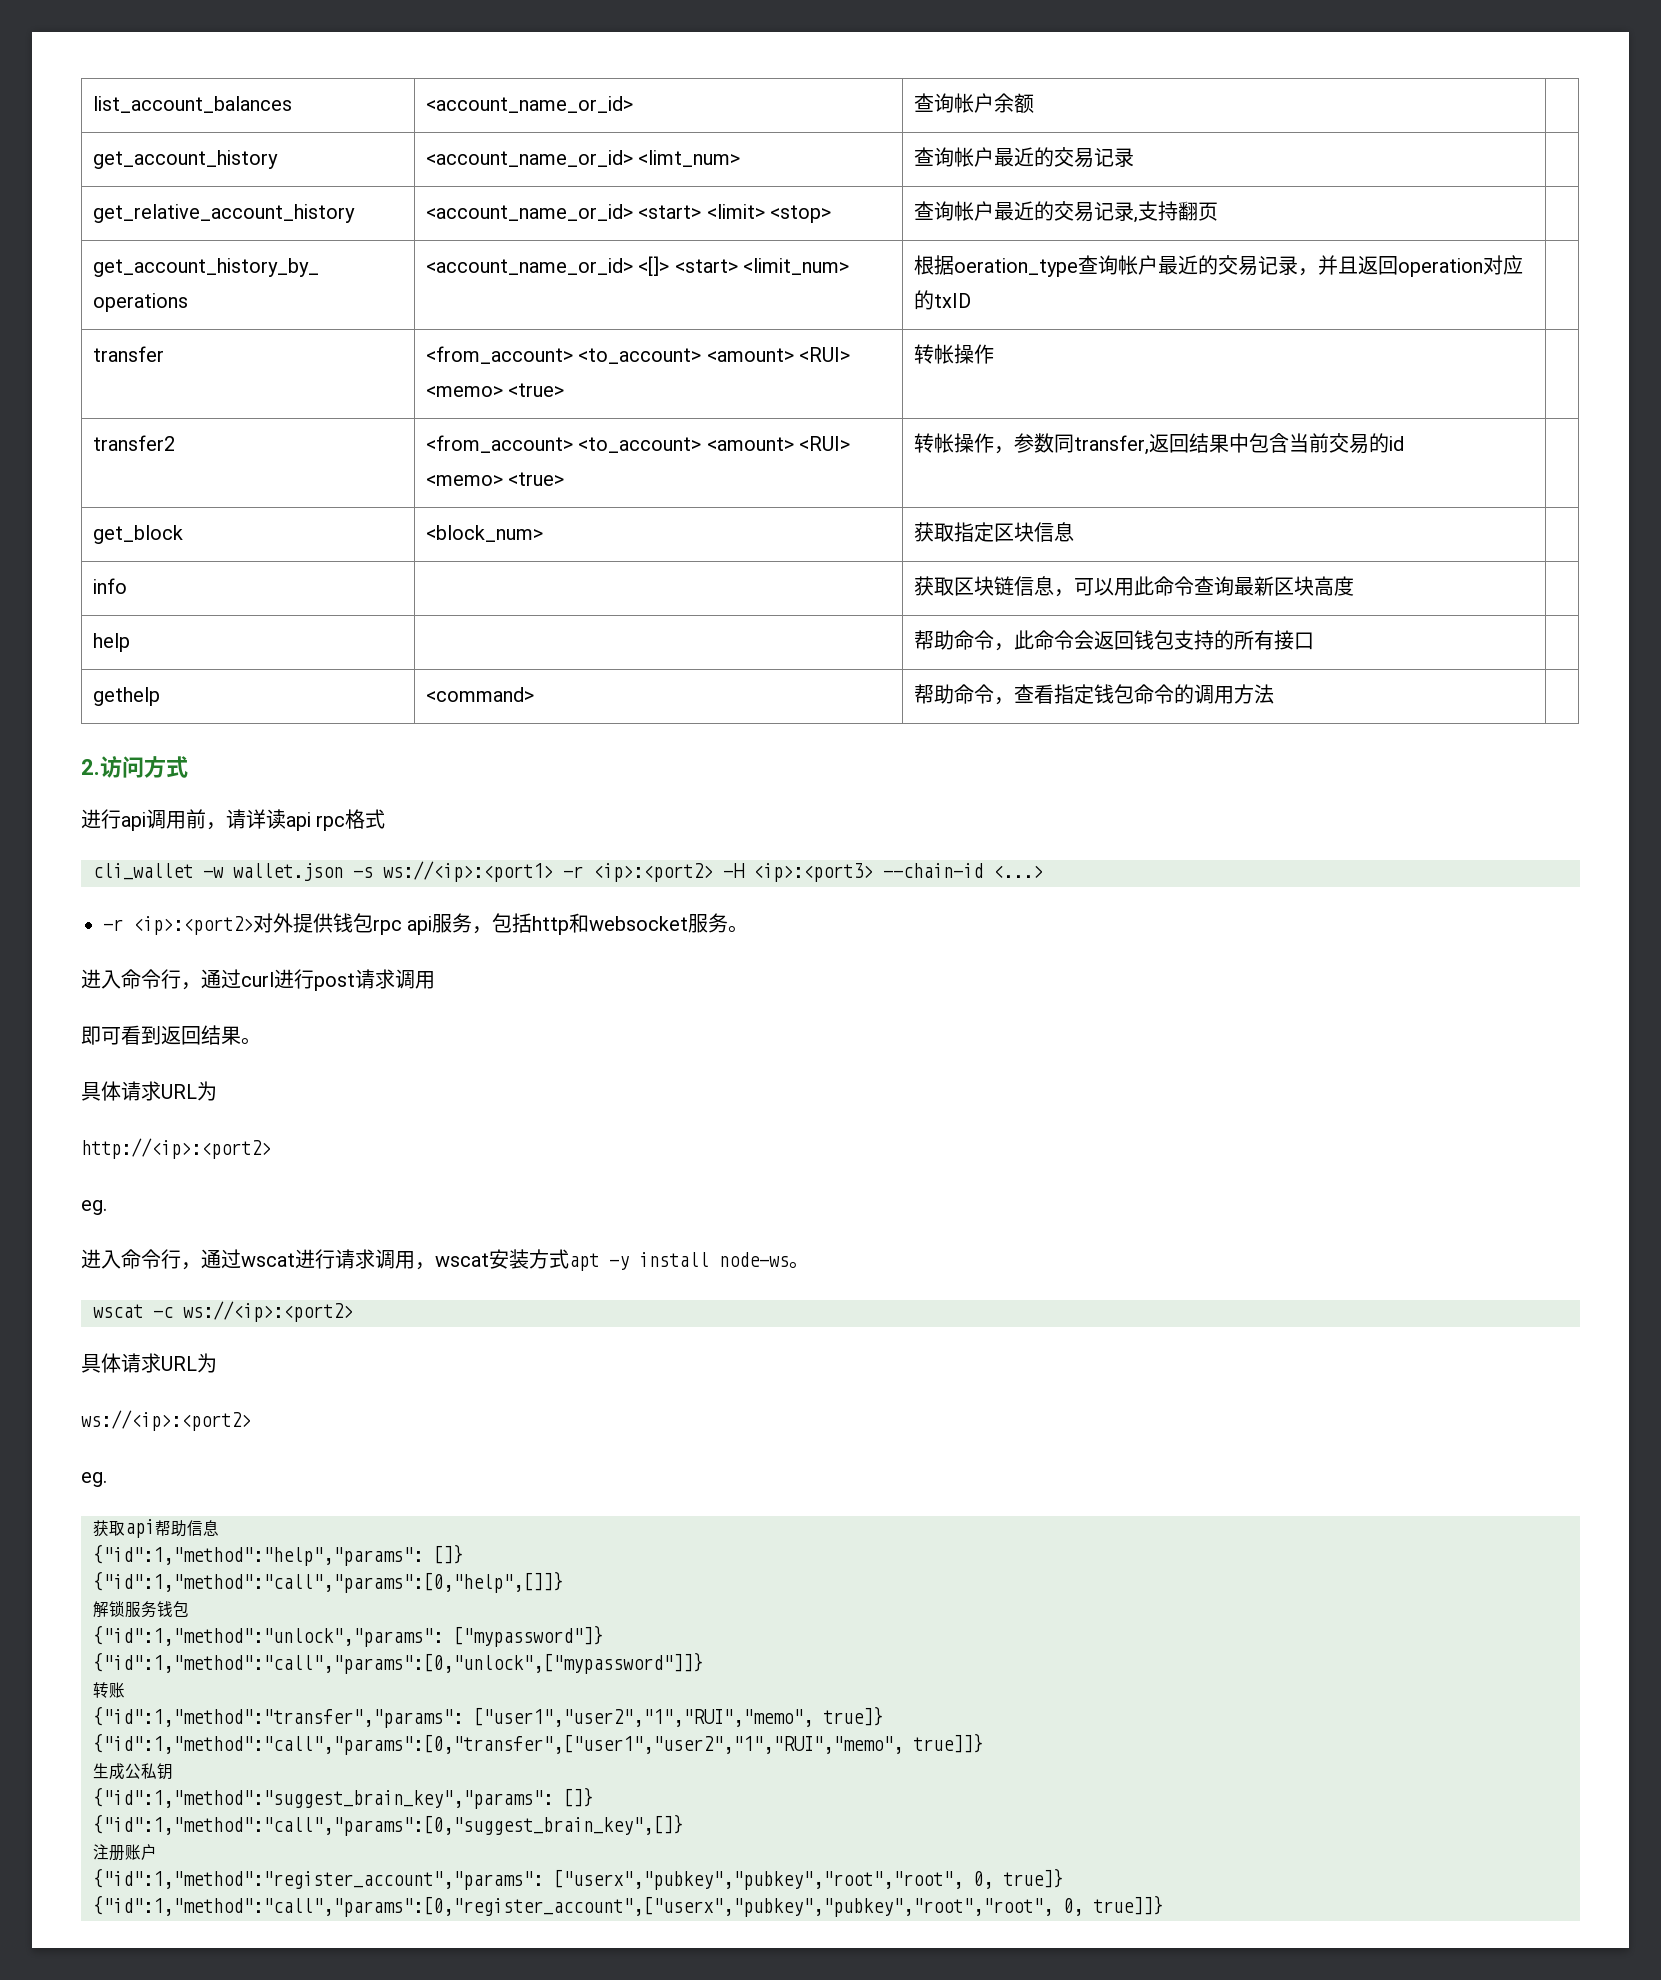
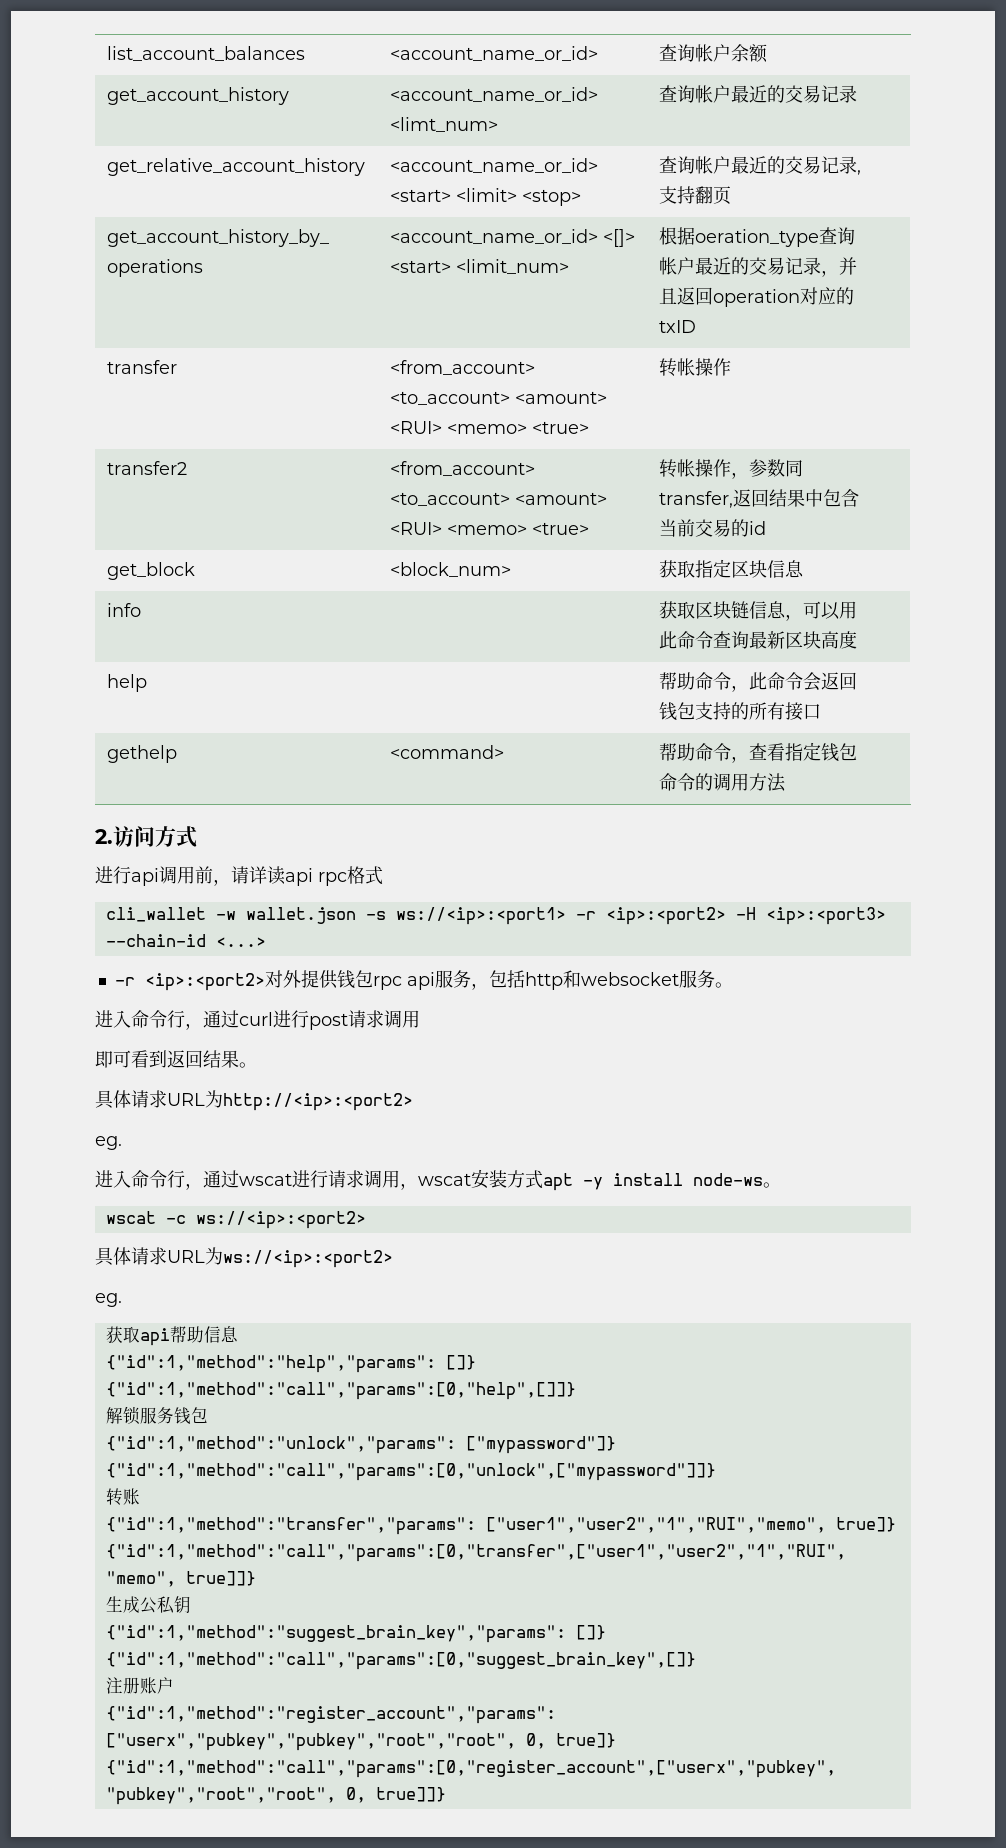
(217, 1091) // -> (223, 1099) none
(217, 1363) // -> (223, 1256) none

